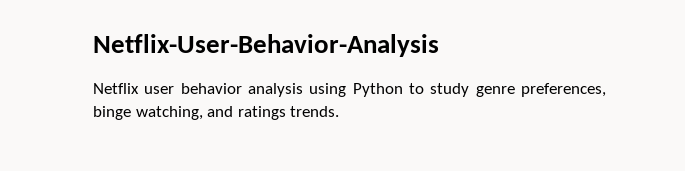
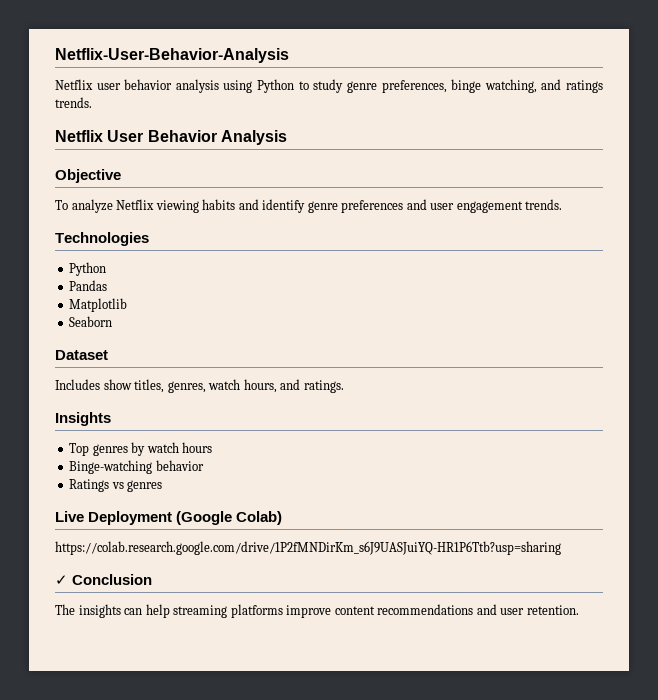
(340, 111) none -> [55,130,287,145] [55,169,121,183] [55,199,563,213] [55,232,149,246] [69,262,107,276] [69,280,108,291] [69,298,128,312] [69,316,113,327] [55,350,108,360] [55,379,344,393] [55,412,111,426] [69,442,213,456] [69,460,204,474] [69,479,163,492] [55,511,283,525] [55,541,561,555] [55,574,153,585] [55,604,579,618] // Netflix User Behavior Analysis // Objective // To analyze Netflix viewing habits and identify genre preferences and user engagement trends. // Technologies // Python // Pandas // Matplotlib // Seaborn // Dataset // Includes show titles, genres, watch hours, and ratings. // Insights // Top genres by watch hours // Binge-watching behavior // Ratings vs genres // Live Deployment (Google Colab) // https://colab.research.google.com/drive/1P2fMNDirKm_s6J9UASJuiYQ-HR1P6Ttb?usp=sharing // ✓ Conclusion // The insights can help streaming platforms improve content recommendations and user retention.

